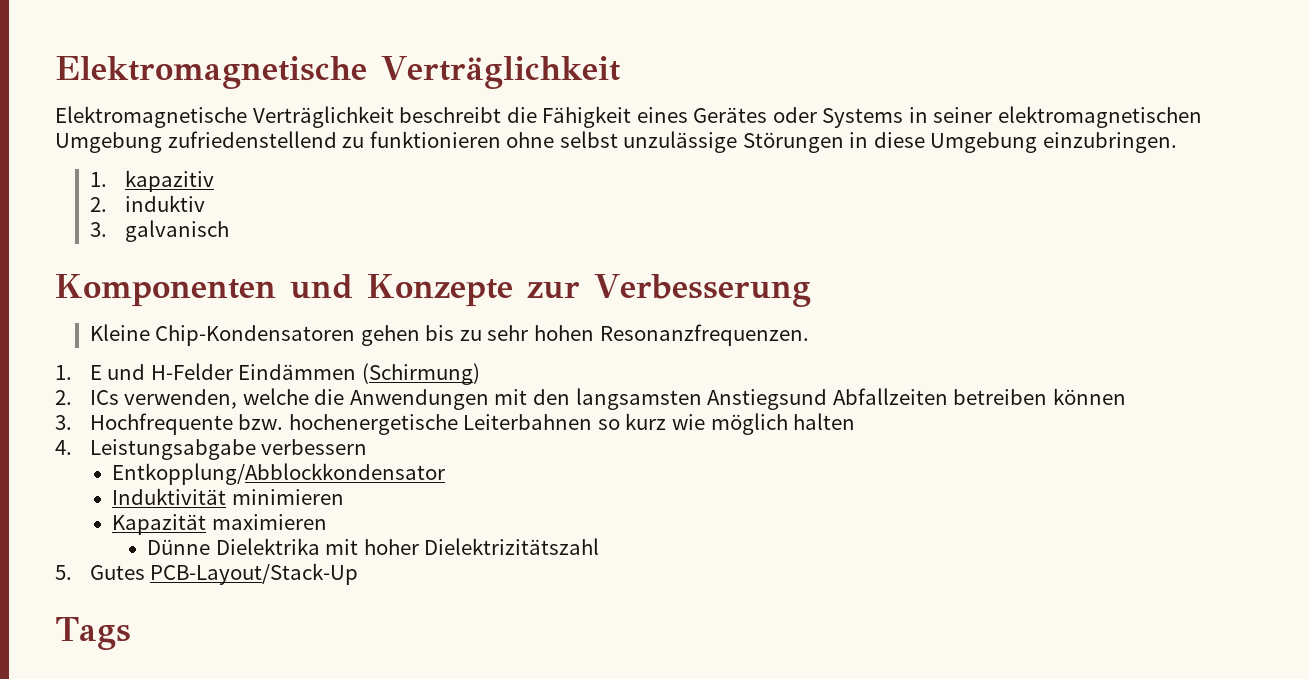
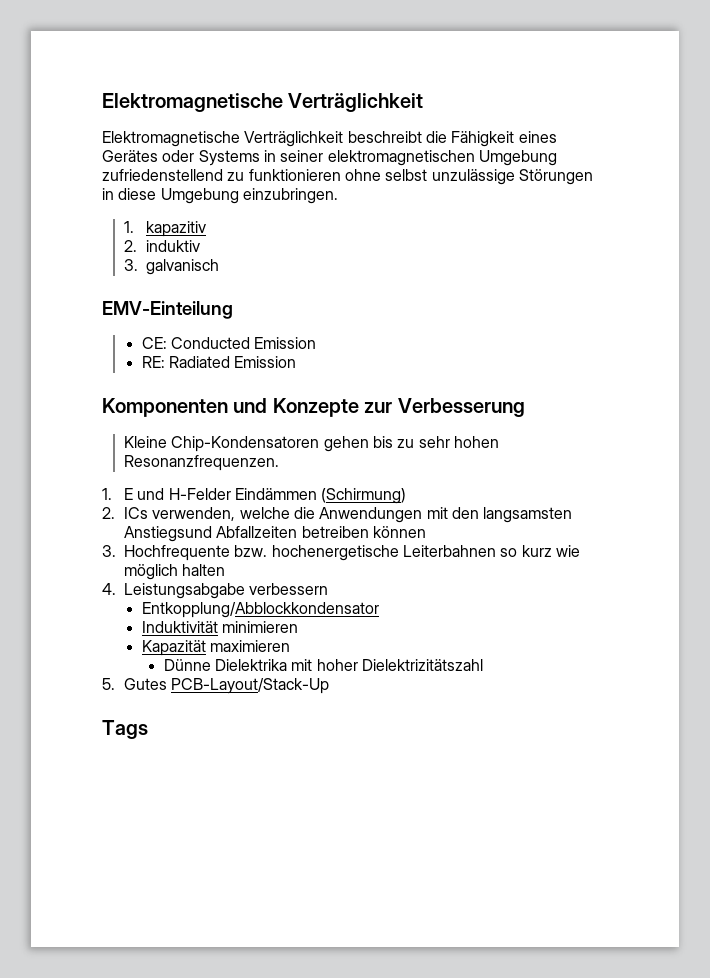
(229, 231) none -> [102,301,233,319] [141,337,317,349] [141,356,297,368] // EMV-Einteilung // CE: Conducted Emission // RE: Radiated Emission

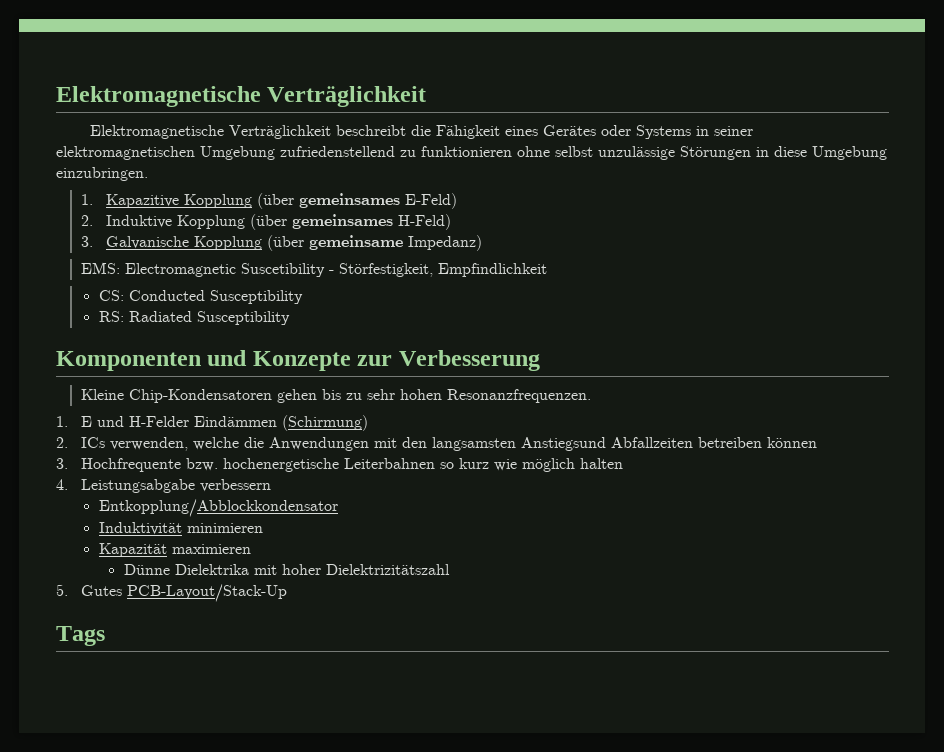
[146,221,207,237] [124,240,201,252] [124,259,220,275] [102,301,233,319] [141,337,317,349] [141,356,297,368] kapazitiv // 2. induktiv // 3. galvanisch // EMV-Einteilung // CE: Conducted Emission // RE: Radiated Emission -> [105,193,457,209] [80,214,451,230] [80,235,482,251] [80,262,547,277] [98,290,303,304] [98,311,290,325] Kapazitive Kopplung (über gemeinsames E-Feld) // 2. Induktive Kopplung (über gemeinsames H-Feld) // 3. Galvanische Kopplung (über gemeinsame Impedanz) // EMS: Electromagnetic Suscetibility - Störfestigkeit, Empfindlichkeit // CS: Conducted Susceptibility // RS: Radiated Susceptibility

